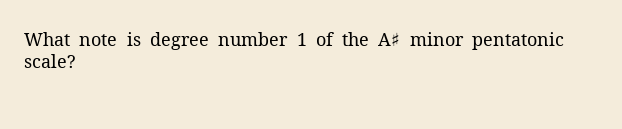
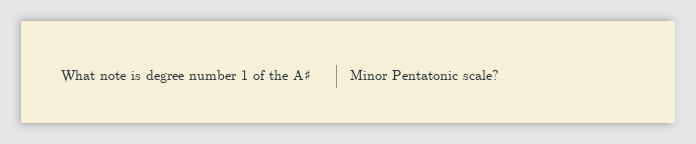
[409,32,564,50] minor pentatonic -> [350,69,458,80] Minor Pentatonic

